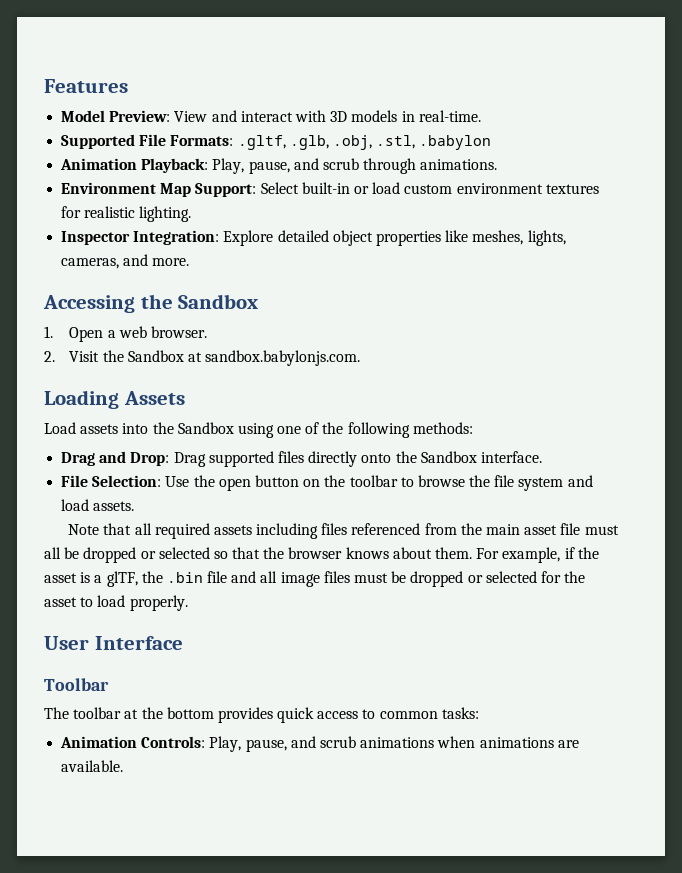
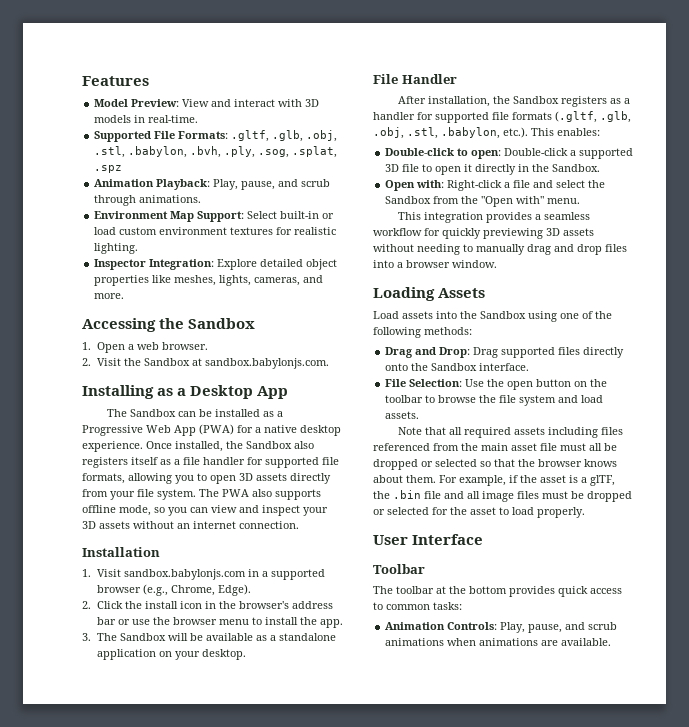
[419,135,492,150] .babylon -> [128,146,338,158] [94,165,123,173] .babylon, .bvh, .ply, .sog, .splat, .spz
(361, 358) none -> [82,385,289,399] [106,409,283,417] [82,424,341,436] [82,441,314,452] [82,457,339,468] [82,473,331,484] [82,489,321,500] [82,505,328,516] [82,521,299,529] [82,547,160,557] [82,569,325,580] [96,584,251,596] [82,601,333,609] [96,617,343,628] [82,633,336,641] [96,649,246,660] [373,74,457,84] [397,96,630,107] [373,111,631,123] [373,127,600,139] [385,148,634,159] [385,164,601,175] [385,180,606,191] [385,196,581,207] [397,212,590,223] [373,228,594,239] [373,244,627,255] [373,260,497,268] // Installing as a Desktop App // The Sandbox can be installed as a Progressive Web App (PWA) for a native desktop experience. Once installed, the Sandbox also registers itself as a file handler for supported file formats, allowing you to open 3D assets directly from your file system. The PWA also supports offline mode, so you can view and inspect your 3D assets without an internet connection. // Installation // 1. Visit sandbox.babylonjs.com in a supported browser (e.g., Chrome, Edge). // 2. Click the install icon in the browser's address bar or use the browser menu to install the app. // 3. The Sandbox will be available as a standalone application on your desktop. // File Handler // After installation, the Sandbox registers as a handler for supported file formats (.gltf, .glb, .obj, .stl, .babylon, etc.). This enables: // Double-click to open: Double-click a supported 3D file to open it directly in the Sandbox. // Open with: Right-click a file and select the Sandbox from the "Open with" menu. // This integration provides a seamless workflow for quickly previewing 3D assets without needing to manually drag and drop files into a browser window.

